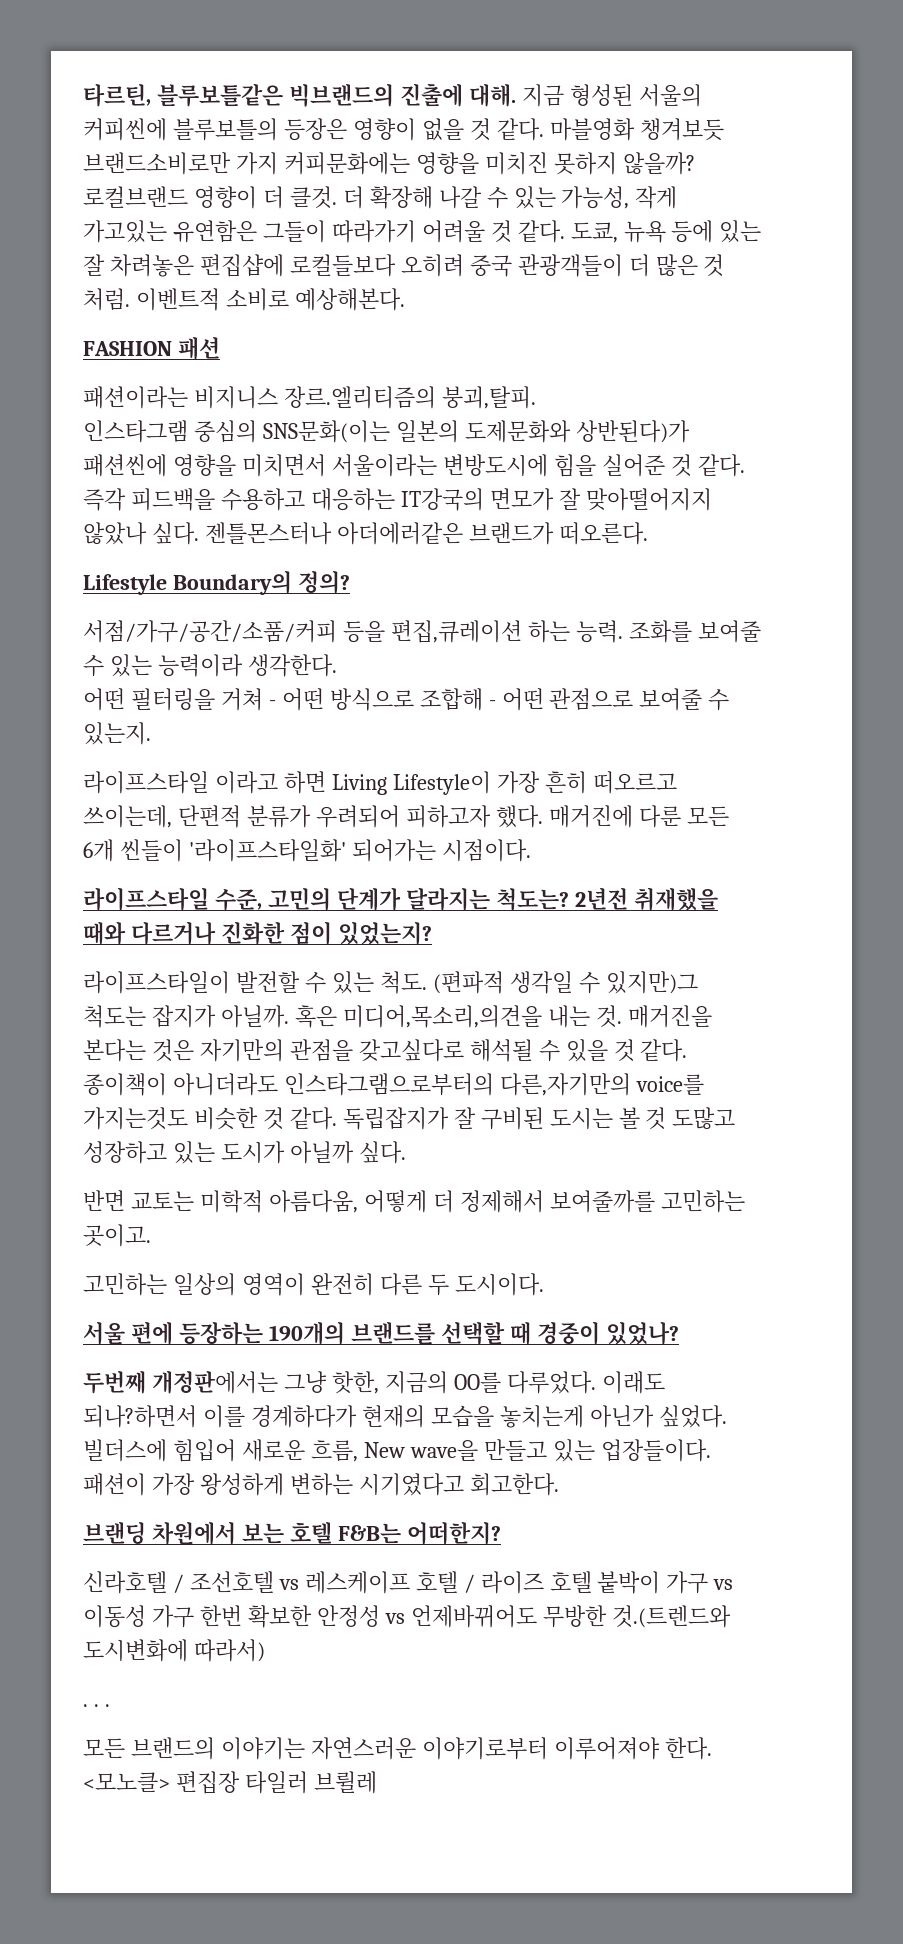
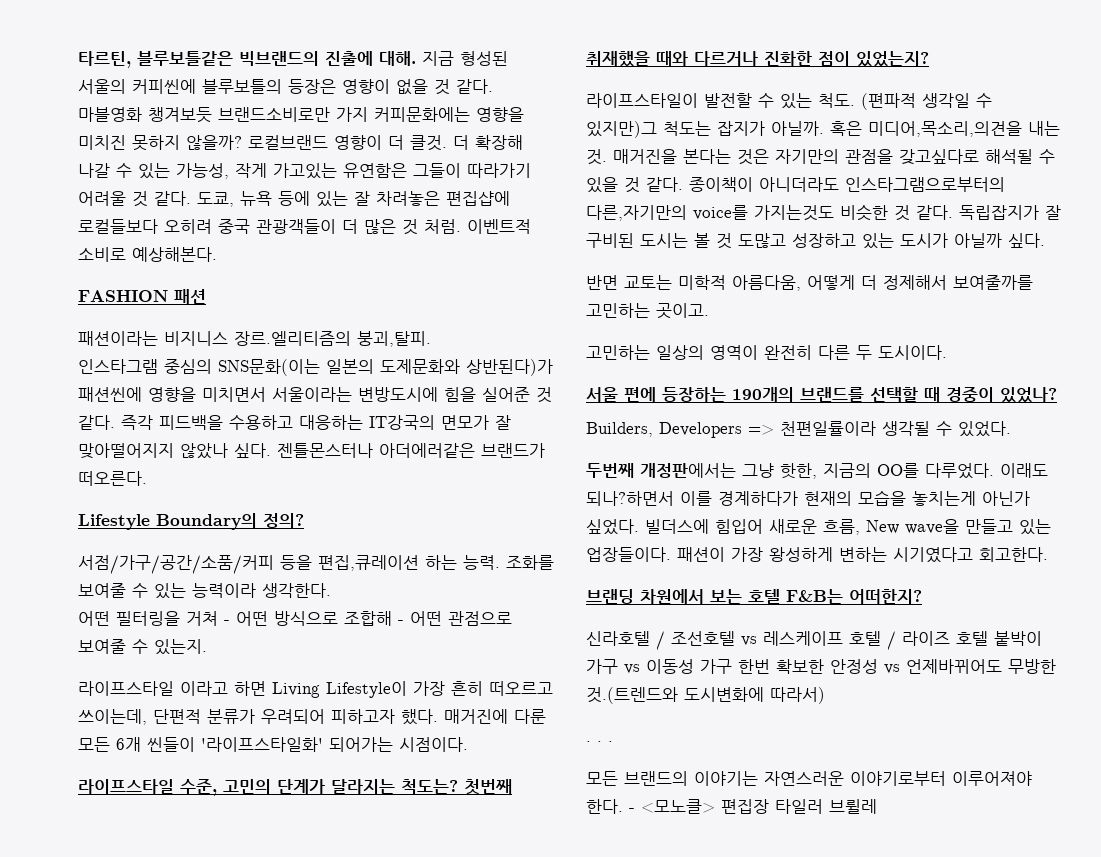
[574,887,628,910] 2년전 -> [464,779,512,795] 첫번째
(679, 1333) none -> [586,421,1011,438] // Builders, Developers => 천편일률이라 생각될 수 있었다.
(712, 1748) none -> [629,808,635,812] -

